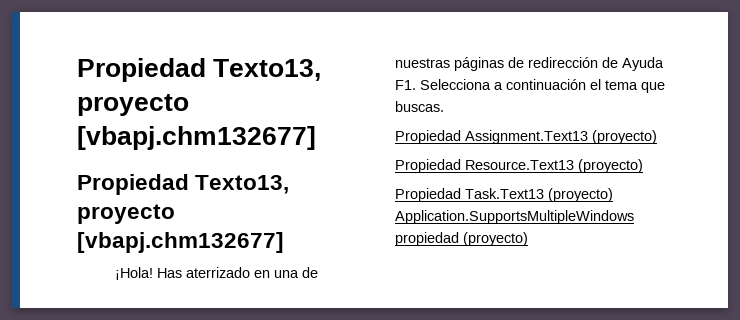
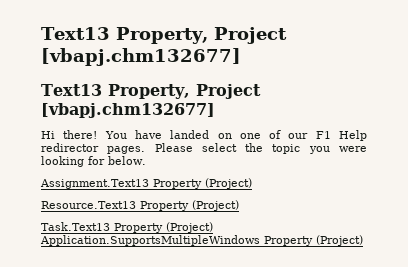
[77,58,322,82] [77,94,189,116] [77,126,316,150] [77,174,290,195] [77,204,175,224] [77,232,284,253] [114,267,318,280] [395,57,664,71] [395,79,665,93] [395,101,444,112] [395,130,657,144] [395,159,643,173] [395,188,613,202] [395,210,634,224] [395,232,528,246] Propiedad Texto13, proyecto [vbapj.chm132677] // Propiedad Texto13, proyecto [vbapj.chm132677] // ¡Hola! Has aterrizado en una de nuestras páginas de redirección de Ayuda F1. Selecciona a continuación el tema que buscas. // Propiedad Assignment.Text13 (proyecto) // Propiedad Resource.Text13 (proyecto) // Propiedad Task.Text13 (proyecto) Application.SupportsMultipleWindows propiedad (proyecto) -> [41,27,287,44] [41,48,241,66] [41,84,261,99] [41,103,215,118] [41,130,368,141] [41,143,367,154] [41,156,146,167] [40,178,252,189] [41,200,239,211] [41,222,213,233] [40,235,363,246] Text13 Property, Project [vbapj.chm132677] // Text13 Property, Project [vbapj.chm132677] // Hi there! You have landed on one of our F1 Help redirector pages. Please select the topic you were looking for below. // Assignment.Text13 Property (Project) // Resource.Text13 Property (Project) // Task.Text13 Property (Project) Application.SupportsMultipleWindows Property (Project)

